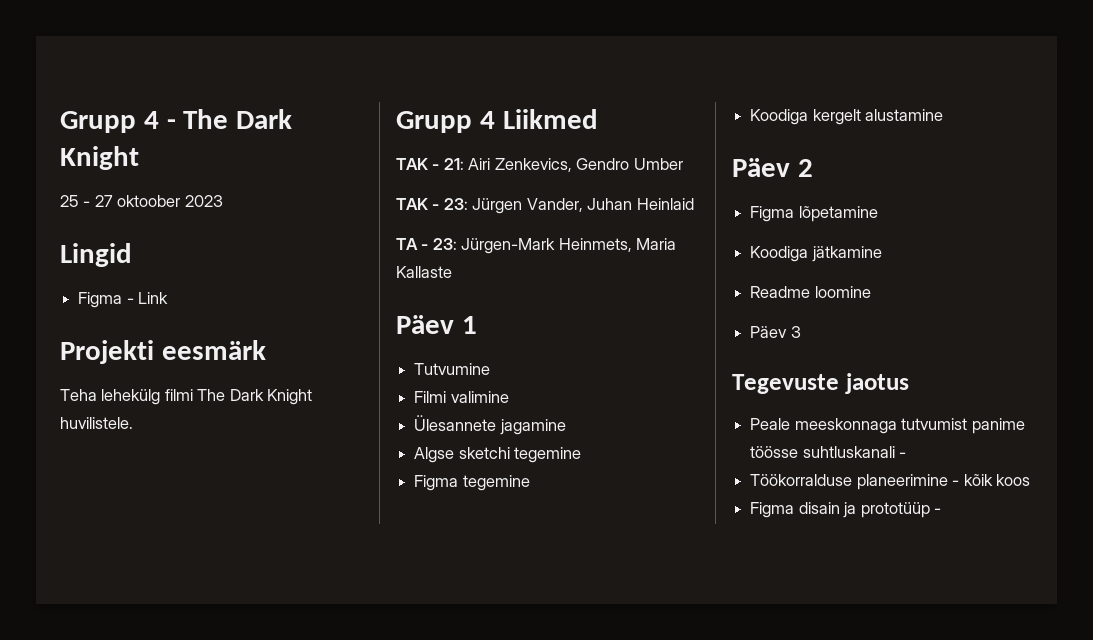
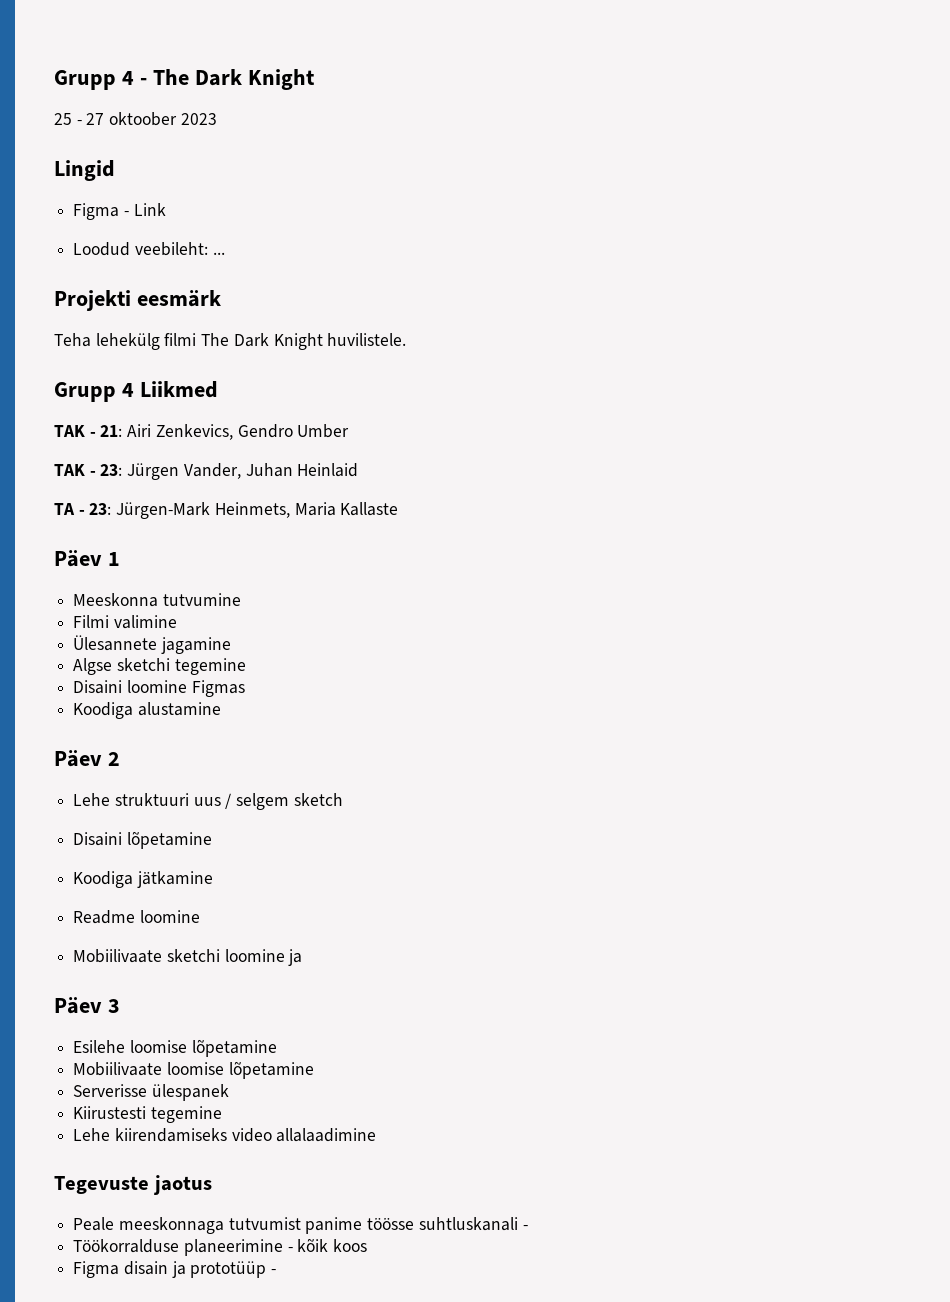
(169, 298) none -> [73,242,225,256] // Loodud veebileht: ...
[414,363,491,375] Tutvumine -> [73,593,241,607] Meeskonna tutvumine
[414,475,530,491] [750,109,861,125] Figma tegemine // Koodiga kergelt -> [73,680,245,697] [73,702,134,719] Disaini loomine Figmas // Koodiga
[750,206,795,222] Figma -> [73,793,343,810] [73,832,123,846] Lehe struktuuri uus / selgem sketch // Disaini
[750,326,801,338] Päev 3 -> [73,949,303,966] [54,997,120,1014] [73,1039,277,1057] [73,1061,314,1079] [73,1084,229,1101] [73,1106,222,1123] [73,1128,377,1142] Mobiilivaate sketchi loomine ja // Päev 3 // Esilehe loomise lõpetamine // Mobiilivaate loomise lõpetamine // Serverisse ülespanek // Kiirustesti tegemine // Lehe kiirendamiseks video allalaadimine

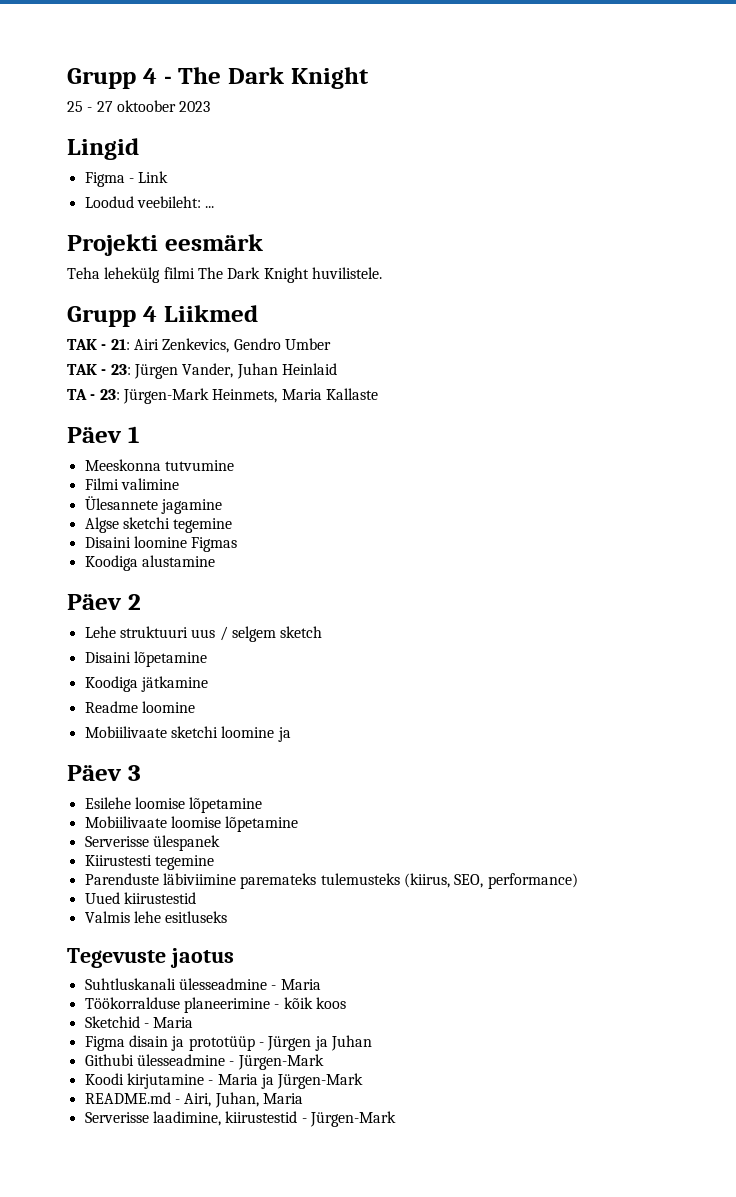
[73,1128,377,1142] [54,1175,212,1195] [73,1217,528,1234] Lehe kiirendamiseks video allalaadimine // Tegevuste jaotus // Peale meeskonnaga tutvumist panime töösse suhtluskanali - -> [84,873,578,889] [84,892,196,904] [84,911,228,923] [67,948,234,968] [84,978,321,990] Parenduste läbiviimine paremateks tulemusteks (kiirus, SEO, performance) // Uued kiirustestid // Valmis lehe esitluseks // Tegevuste jaotus // Suhtluskanali ülesseadmine - Maria
(368, 1245) none -> [84,1016,194,1028] // Sketchid - Maria
(277, 1271) none -> [267,1035,372,1051] [84,1054,324,1070] [84,1073,364,1089] [84,1092,303,1108] [84,1111,396,1127] Jürgen ja Juhan // Githubi ülesseadmine - Jürgen-Mark // Koodi kirjutamine - Maria ja Jürgen-Mark // README.md - Airi, Juhan, Maria // Serverisse laadimine, kiirustestid - Jürgen-Mark

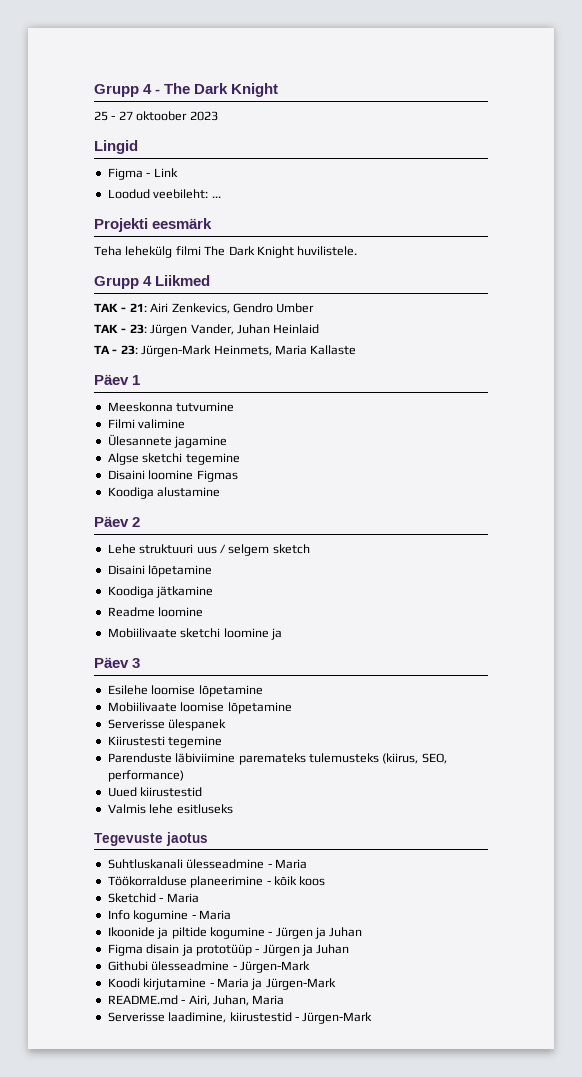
(194, 1022) none -> [107,910,231,922] [107,927,363,939] // Info kogumine - Maria // Ikoonide ja piltide kogumine - Jürgen ja Juhan

